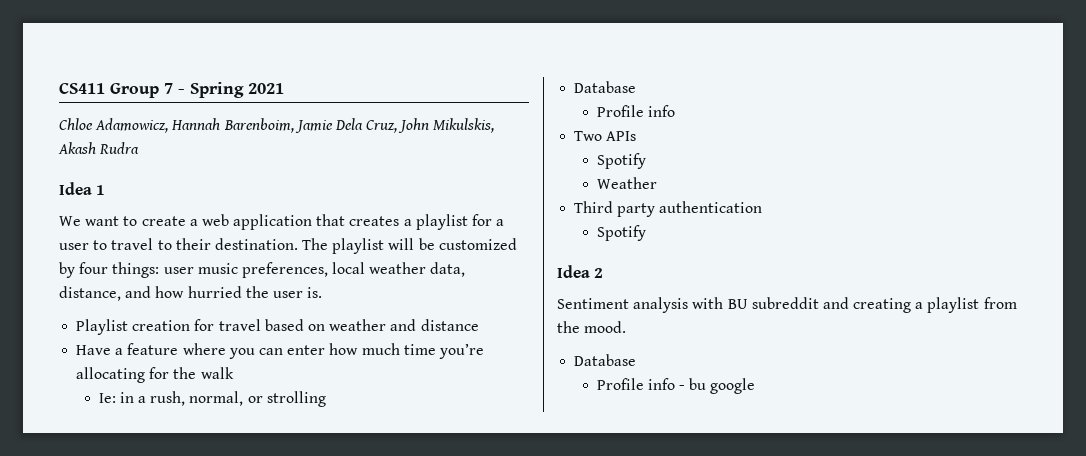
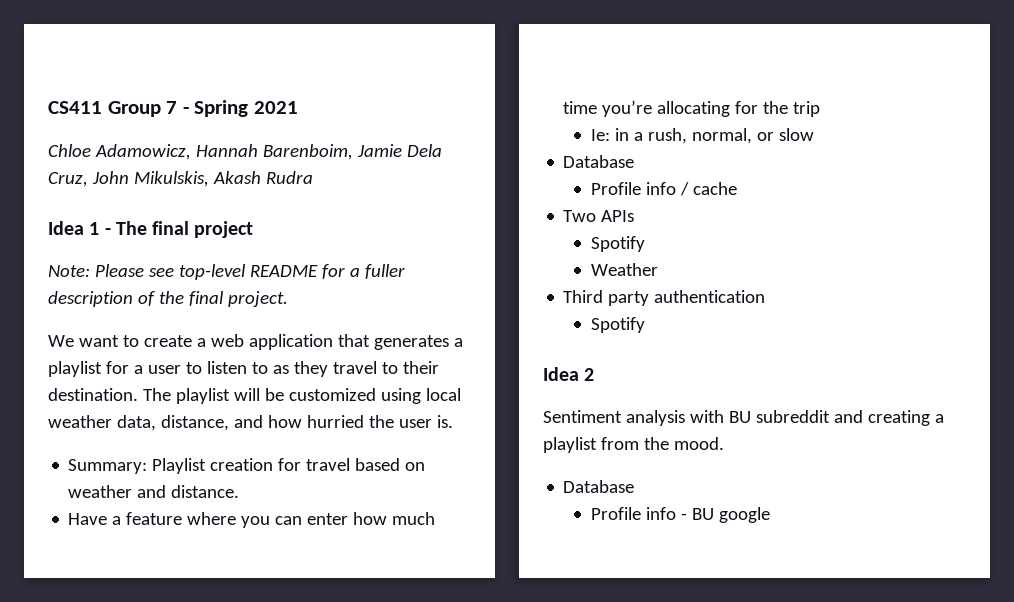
(106, 190) none -> [104,221,254,238] [48,264,405,280] [48,291,288,307] - The final project // Note: Please see top-level README for a fuller description of the final project.
[349,216,400,226] creates -> [373,335,449,350] generates
(108, 245) none -> [206,361,328,377] listen to as they
[59,262,328,278] by four things: user music preferences, -> [380,388,421,404] using
(323, 292) none -> [68,459,148,474] Summary:
[420,319,479,331] distance -> [171,485,240,498] distance.
[200,367,234,379] walk -> [793,101,821,117] trip
[266,391,326,407] [574,81,637,93] [596,105,675,117] strolling // Database // Profile info -> [778,128,814,141] [563,155,635,168] [590,182,737,196] slow // Database // Profile info / cache
[689,378,707,390] bu -> [691,508,714,520] BU

